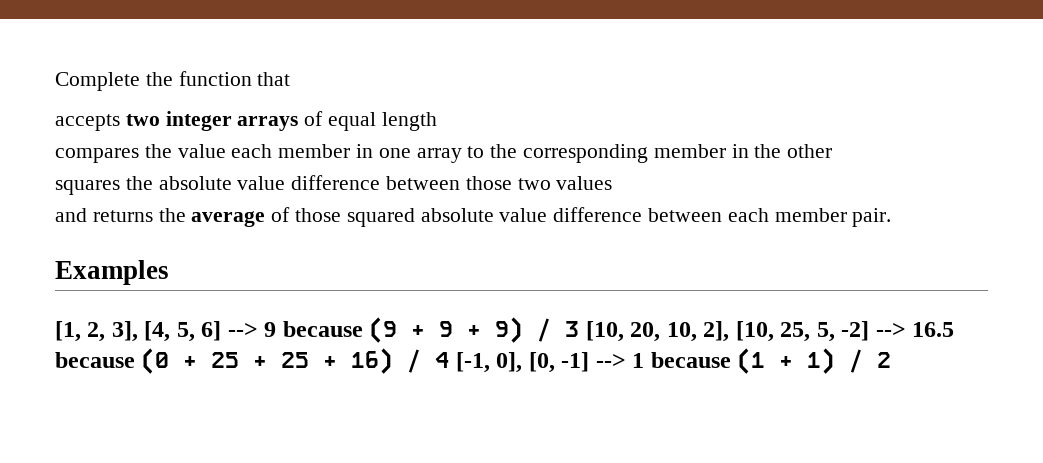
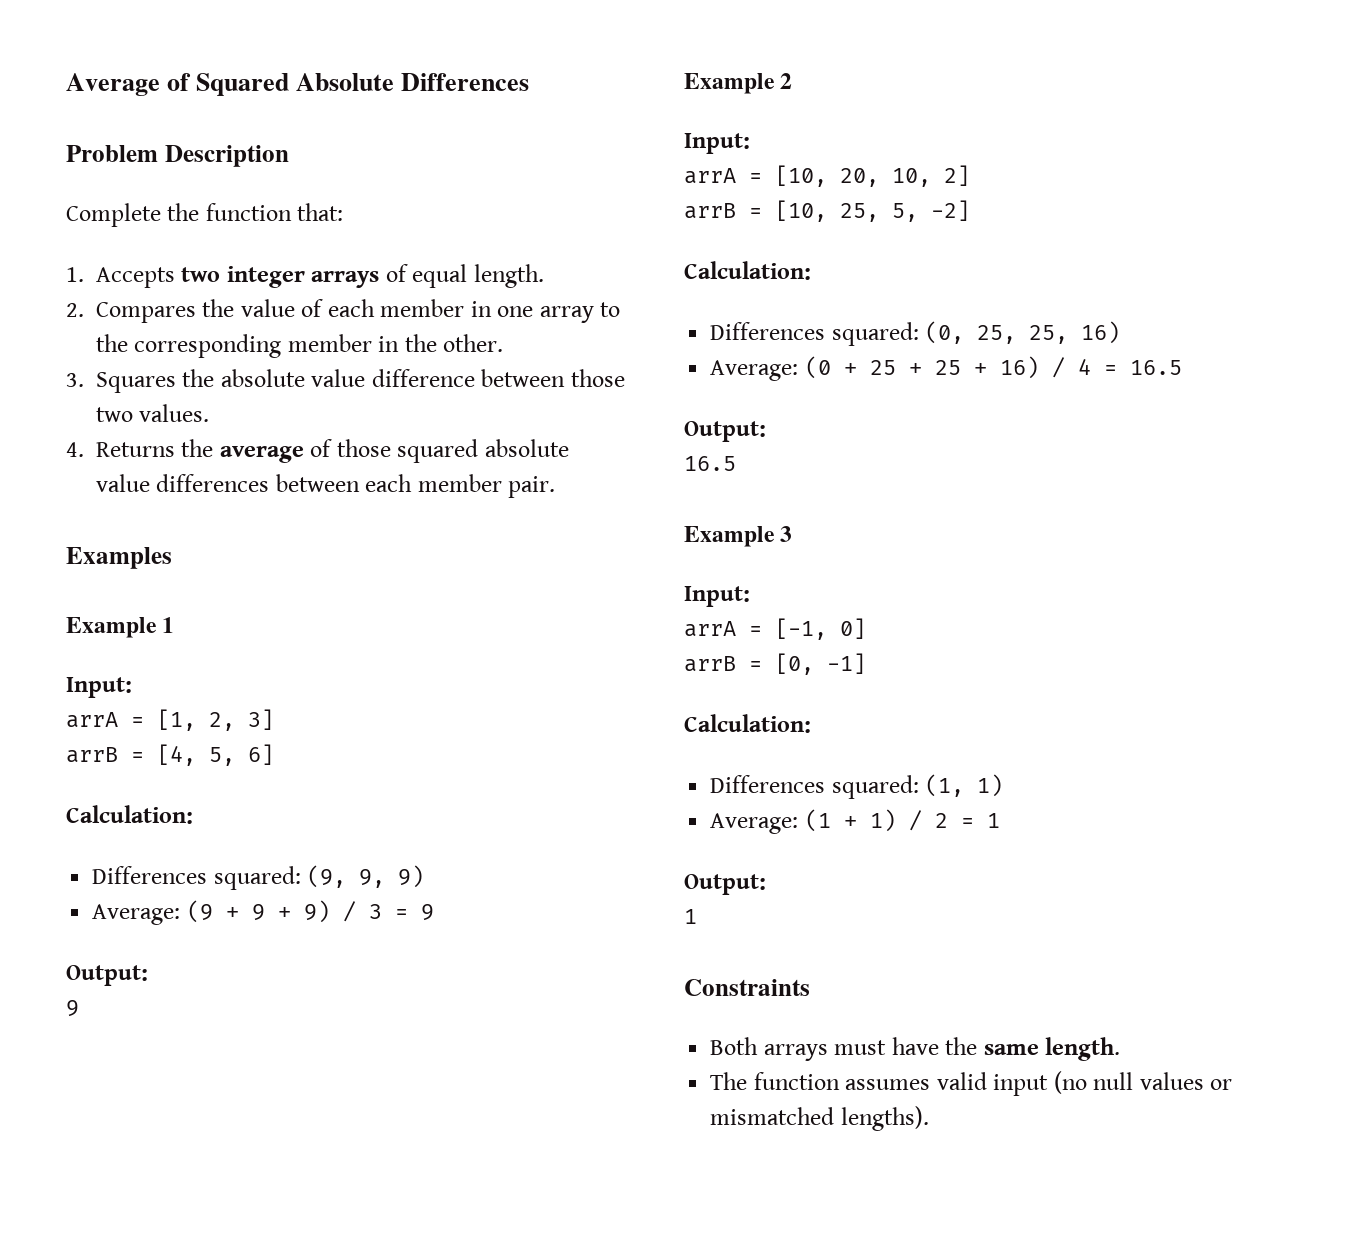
[55,71,291,91] [55,114,120,131] Complete the function that // accepts -> [66,73,530,96] [66,145,289,167] [66,203,344,227] [66,267,175,288] Average of Squared Absolute Differences // Problem Description // Complete the function that: // 1. Accepts
[381,112,437,131] [55,148,139,163] length // compares -> [473,264,544,288] [66,302,196,323] length. // 2. Compares
(226, 151) none -> [301,299,324,317] of
[787,144,833,158] [55,180,120,195] other // squares -> [443,334,504,352] [66,372,176,393] other. // 3. Squares
[556,176,613,190] [55,208,153,222] values // and returns -> [139,404,210,422] [66,442,175,457] values. // 4. Returns
[553,207,643,222] difference -> [156,474,270,492] differences
[55,321,363,342] [1, 2, 3], [4, 5, 6] --> 9 because -> [66,617,175,638] [66,677,132,698] [66,709,274,731] [66,744,274,766] [66,805,193,824] [92,865,425,890] [92,904,181,925] Example 1 // Input: // arrA = [1, 2, 3] // arrB = [4, 5, 6] // Calculation: // Differences squared: (9, 9, 9) // Average:
[585,321,955,342] [55,352,135,368] [10, 20, 10, 2], [10, 25, 5, -2] --> 16.5 because -> [394,904,434,921] [66,965,148,986] [66,1000,79,1017] [684,73,793,94] [684,133,750,154] [684,165,970,187] [684,200,970,222] [684,261,811,280] [710,321,1121,346] [710,360,799,381] = 9 // Output: // 9 // Example 2 // Input: // arrA = [10, 20, 10, 2] // arrB = [10, 25, 5, -2] // Calculation: // Differences squared: (0, 25, 25, 16) // Average:
[455,352,731,373] [-1, 0], [0, -1] --> 1 because -> [1103,360,1182,375] [684,421,766,442] [684,456,736,471] [684,526,793,547] [684,586,750,607] [684,618,866,640] [684,653,866,675] [684,714,811,733] [710,774,1004,799] [710,813,799,834] = 16.5 // Output: // 16.5 // Example 3 // Input: // arrA = [-1, 0] // arrB = [0, -1] // Calculation: // Differences squared: (1, 1) // Average:
(892, 360) none -> [960,813,1000,828] [684,874,766,895] [684,909,697,924] [684,979,810,996] [710,1037,1121,1061] [710,1071,1233,1096] [710,1106,929,1131] = 1 // Output: // 1 // Constraints // Both arrays must have the same length. // The function assumes valid input (no null values or mismatched lengths).

